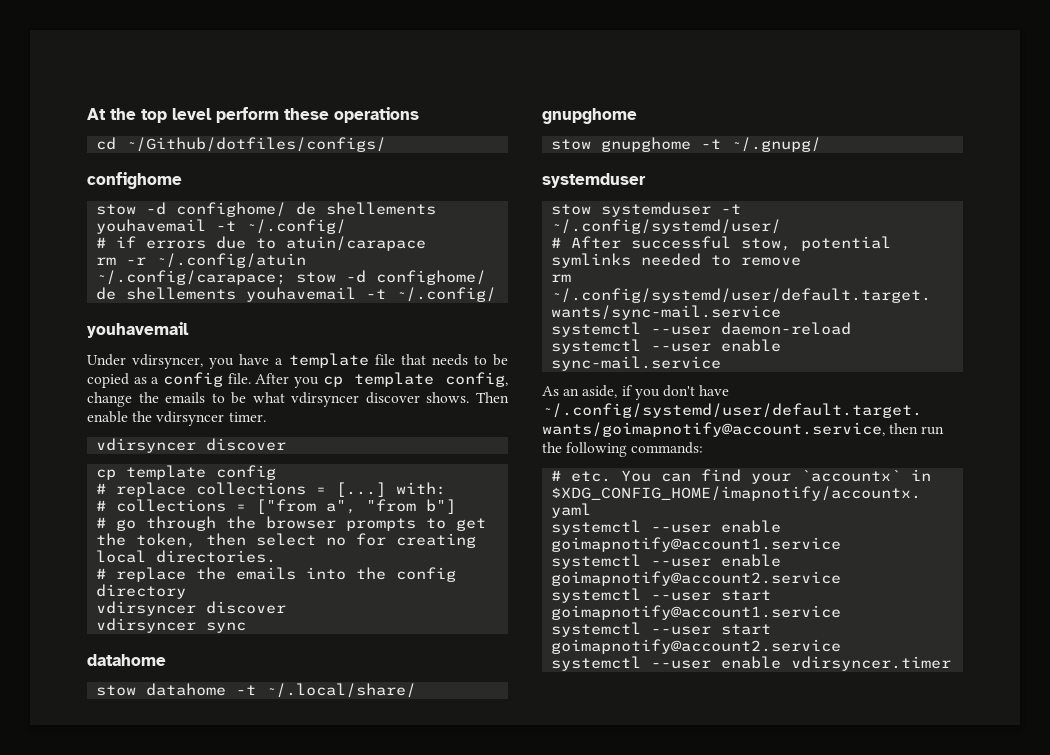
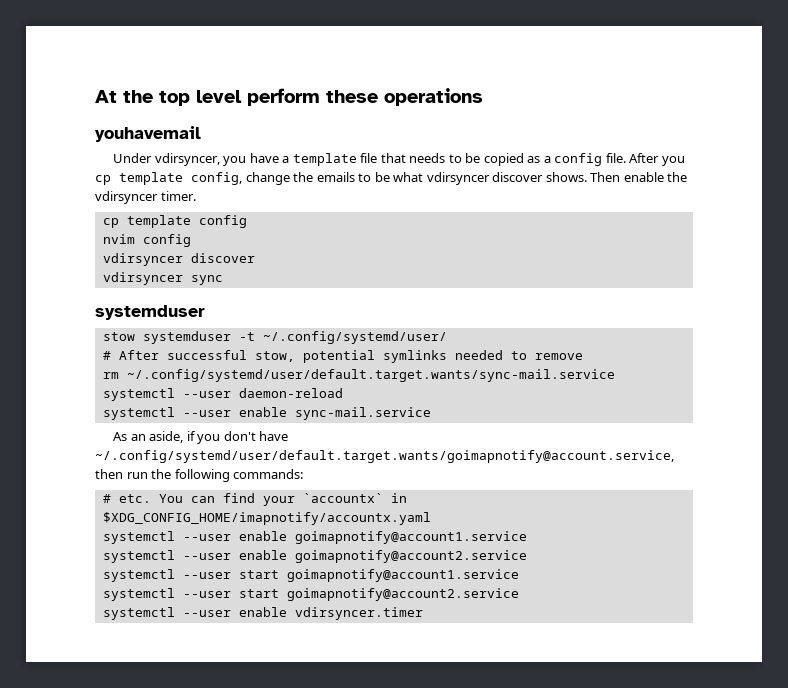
[96,137,387,152] [87,172,182,189] [96,202,437,217] [96,219,347,234] [96,236,427,251] [96,253,307,268] [96,270,487,285] [96,287,497,302] // cd ~/Github/dotfiles/configs/ // confighome // stow -d confighome/ de shellements youhavemail -t ~/.config/ // # if errors due to atuin/carapace // rm -r ~/.config/atuin ~/.config/carapace; stow -d confighome/ de shellements youhavemail -t ~/.config/ -> (483, 97) none
[96,438,287,453] // vdirsyncer discover -> (196, 196) none
[96,482,447,497] [96,499,457,514] [96,516,487,531] [96,533,477,548] [96,550,277,563] [96,567,457,582] [96,584,187,599] # replace collections = [...] with: // # collections = ["from a", "from b"] // # go through the browser prompts to get the token, then select no for creating local directories. // # replace the emails into the config directory -> [102,234,191,247] nvim config
[87,654,166,666] [96,683,417,698] [542,108,637,124] [551,137,822,152] // datahome // stow datahome -t ~/.local/share/ // gnupghome // stow gnupghome -t ~/.gnupg/ -> (223, 280) none

